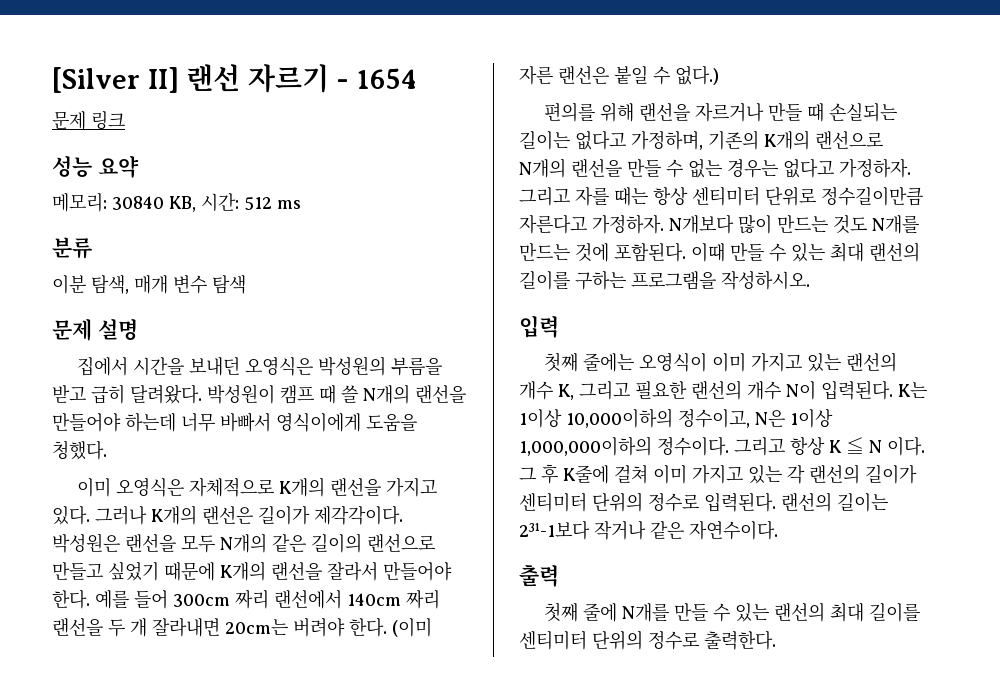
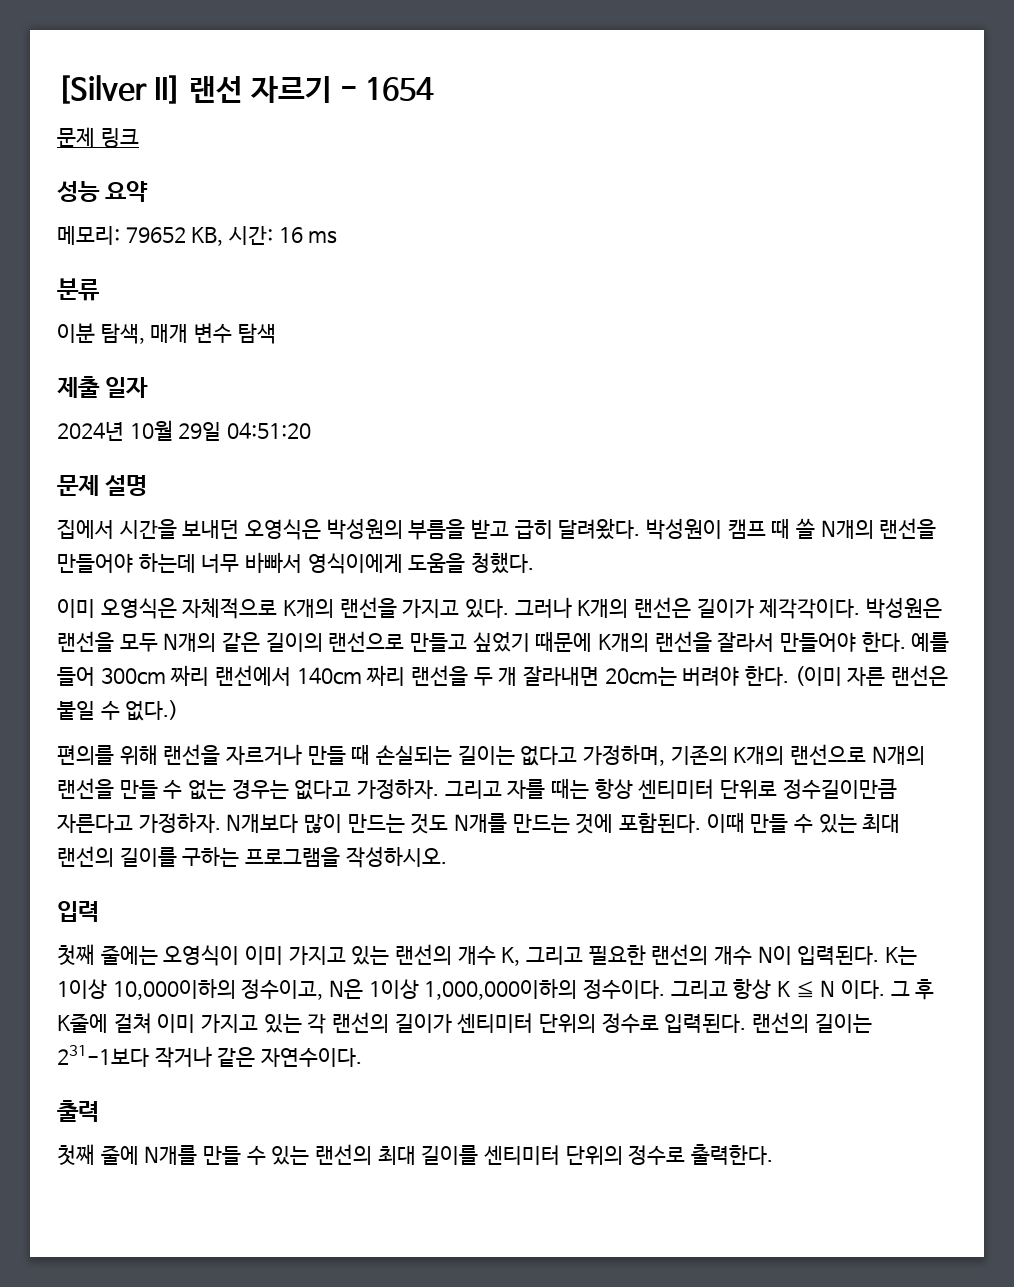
[112,196,164,210] 30840 -> [125,227,186,243] 79652
[244,197,272,210] 512 -> [278,227,303,243] 16
(246, 284) none -> [57,376,149,398] [57,420,312,441] // 제출 일자 // 2024년 10월 29일 04:51:20

